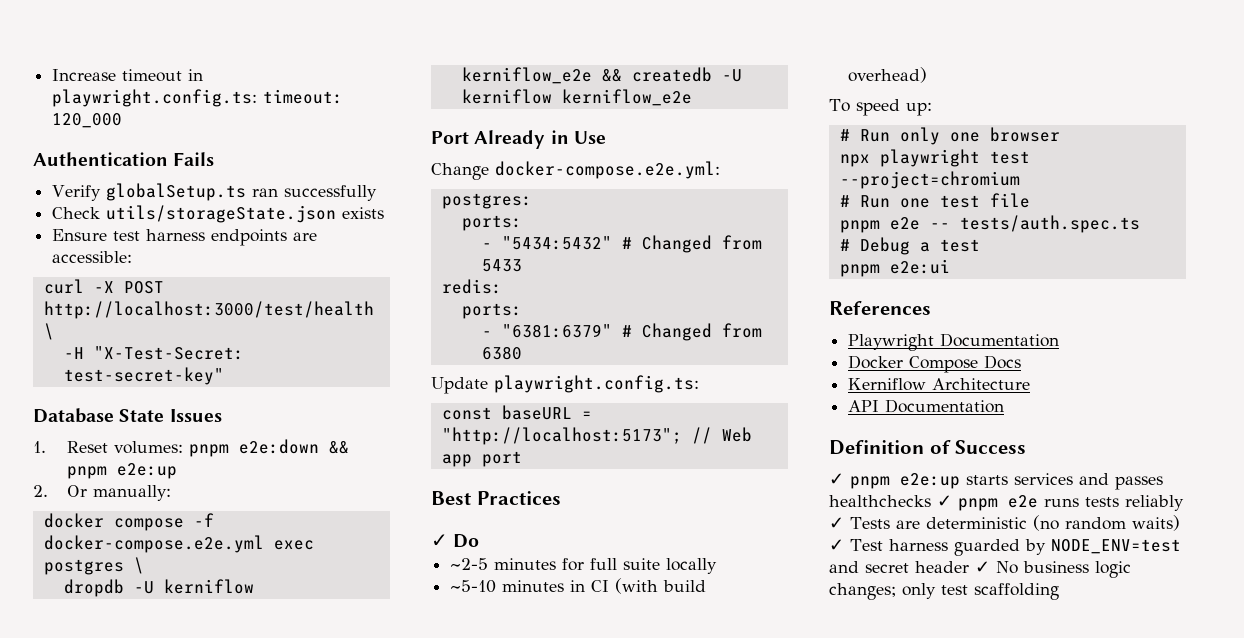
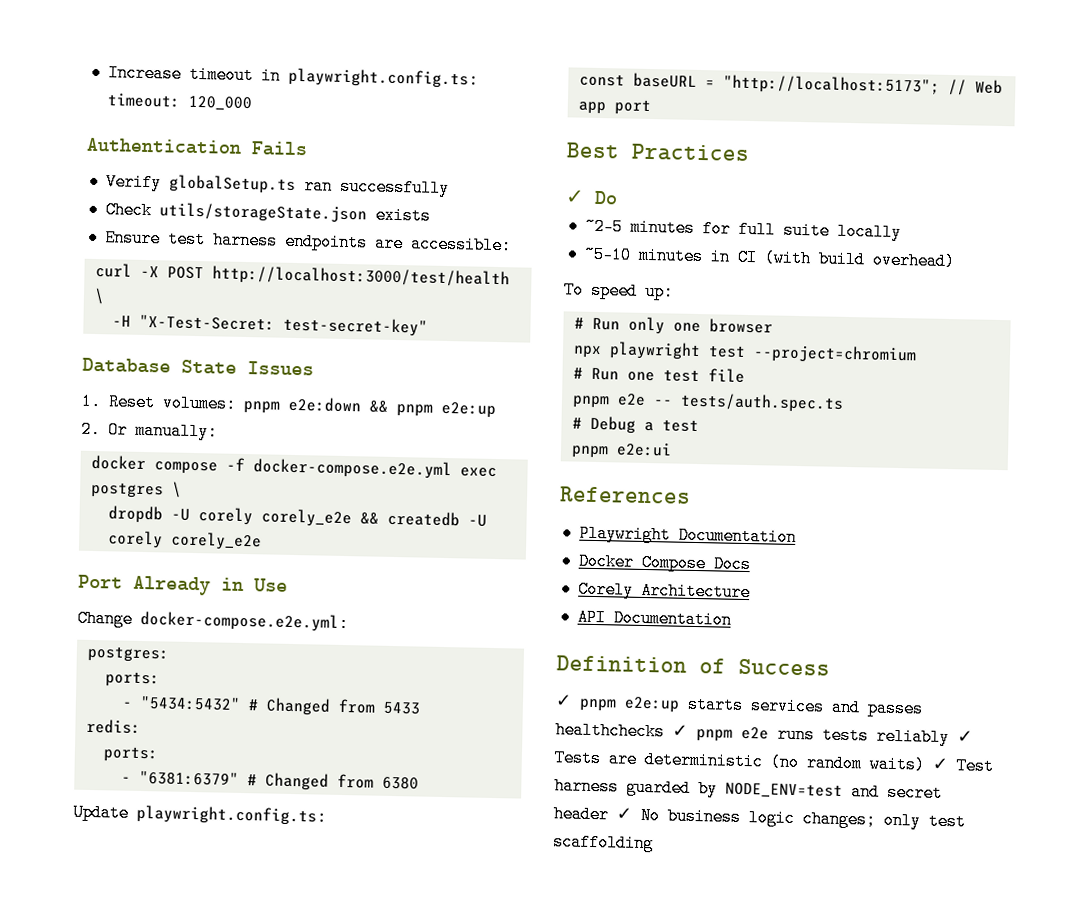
[163,579,254,594] [461,67,592,84] kerniflow kerniflow_e2e -> [197,507,352,528] corely corely_e2e
[461,89,692,106] kerniflow kerniflow_e2e -> [106,530,262,551] corely corely_e2e
[848,378,927,391] Kerniflow -> [577,580,634,599] Corely

